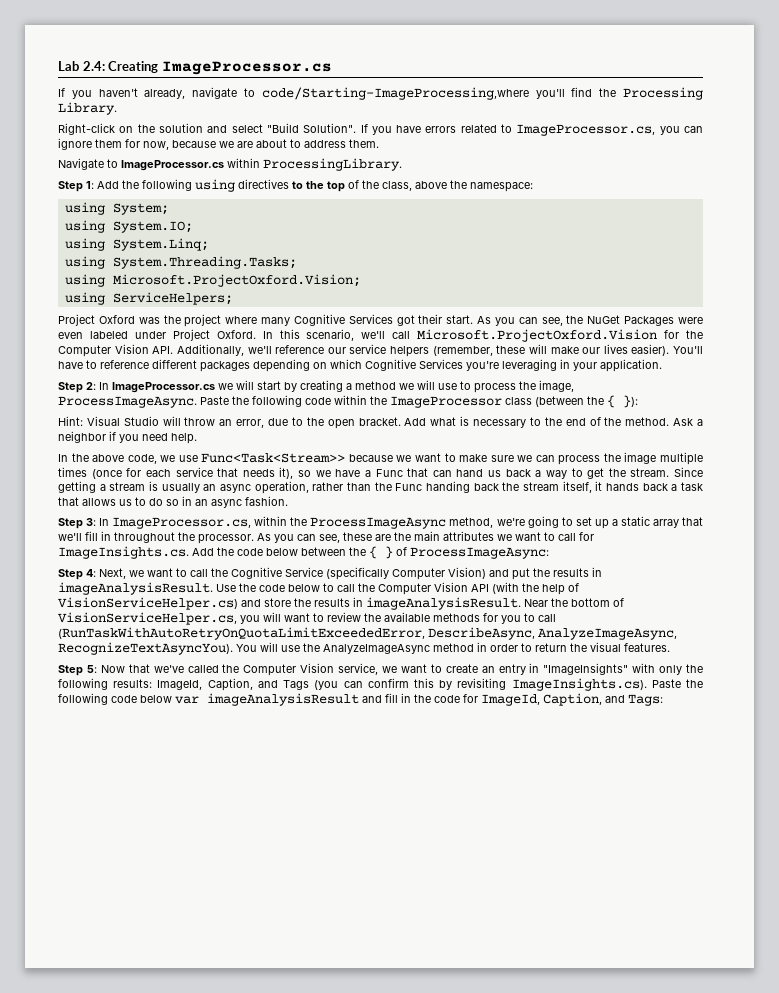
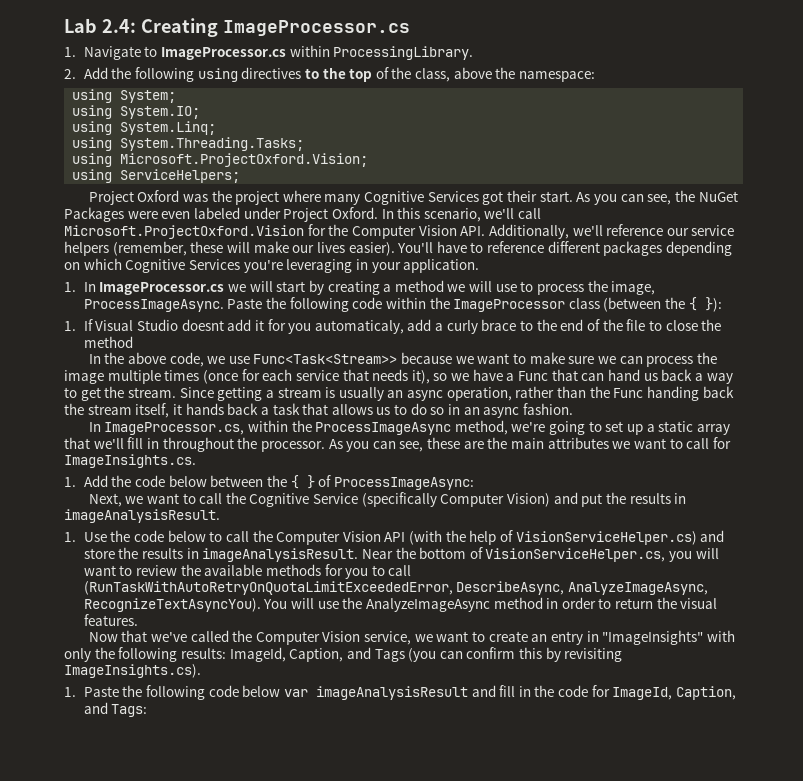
[58,87,703,100] [58,102,117,115] [58,123,703,136] [58,138,379,150] If you haven't already, navigate to code/Starting-ImageProcessing,where you'll find the Processing Library. // Right-click on the solution and select "Build Solution". If you have errors related to ImageProcessor.cs, you can ignore them for now, because we are about to address them. // -> [64,47,76,57] 1.
[58,181,94,192] Step 1: -> [64,69,76,79] 2.
[58,382,96,393] Step 2: -> [64,282,76,292] 1.
[58,416,527,429] Hint: Visual Studio will throw an error, due to the open bracket. Add what is necessary -> [64,319,517,334] 1. If Visual Studio doesnt add it for you automaticaly, add a curly brace
[625,417,703,426] [58,431,197,444] method. Ask a neighbor if you need help. -> [626,319,722,331] [83,336,133,348] file to close the method
[58,518,97,529] Step 3: -> (573, 409) none
(189, 552) none -> [64,477,76,487] // 1.
[58,569,96,580] Step 4: -> (474, 483) none
(213, 588) none -> [64,532,76,542] // 1.
[58,665,97,676] Step 5: -> (138, 620) none
(647, 684) none -> [64,687,76,697] // 1.

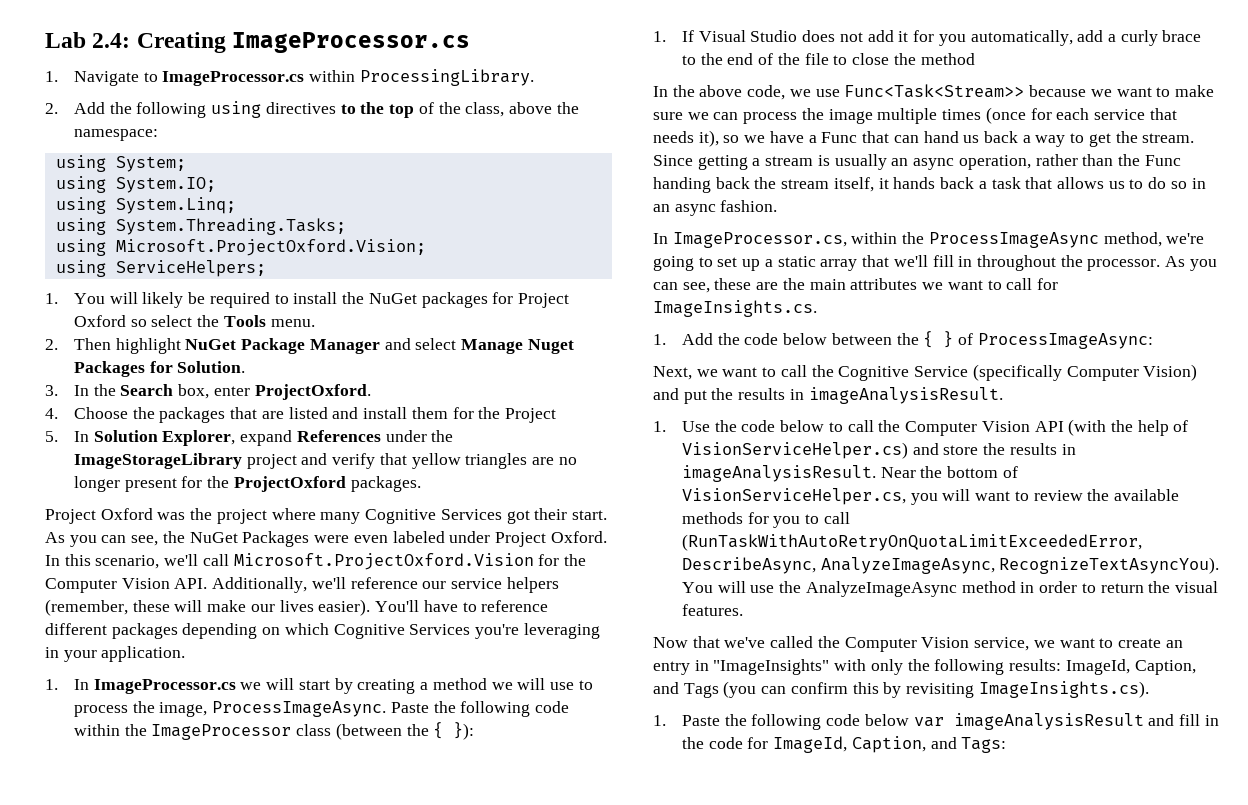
(241, 176) none -> [45,292,569,308] [73,315,315,327] [45,338,574,354] [73,361,246,377] [45,384,371,400] [45,407,556,423] [45,430,454,446] [73,453,577,469] [73,476,421,492] // 1. You will likely be required to install the NuGet packages for Project Oxford so select the Tools menu. // 2. Then highlight NuGet Package Manager and select Manage Nuget Packages for Solution. // 3. In the Search box, enter ProjectOxford. // 4. Choose the packages that are listed and install them for the Project // 5. In Solution Explorer, expand References under the ImageStorageLibrary project and verify that yellow triangles are no longer present for the ProjectOxford packages.
[181,319,224,331] doesnt -> [802,30,863,42] does not
[314,320,404,334] automaticaly, -> [970,30,1073,46] automatically,

